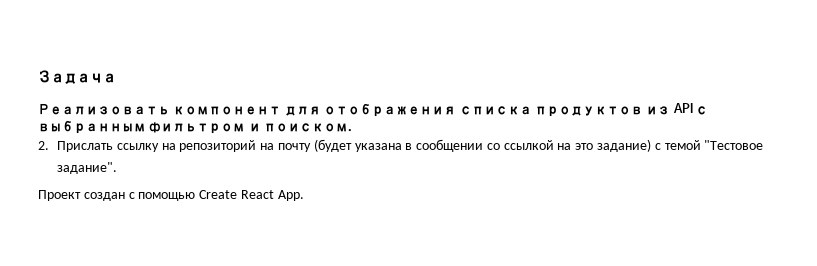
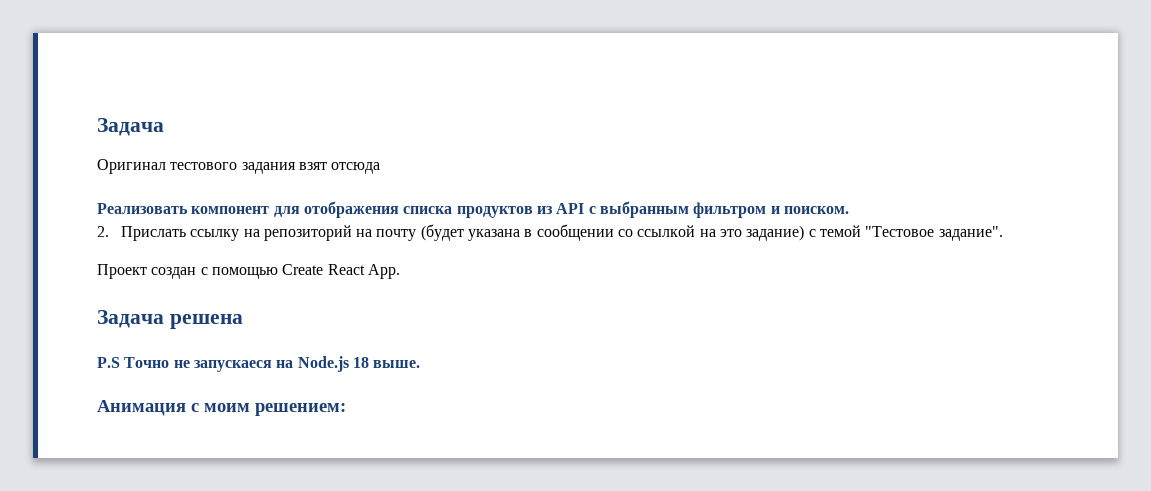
[38,70,116,84] Задача -> [97,118,164,136] [97,159,381,174] Задача // Оригинал тестового задания взят отсюда
(304, 195) none -> [97,310,243,329] [97,356,421,372] [97,400,346,416] // Задача решена // P.S Точно не запускаеся на Node.js 18 выше. // Анимация с моим решением:

